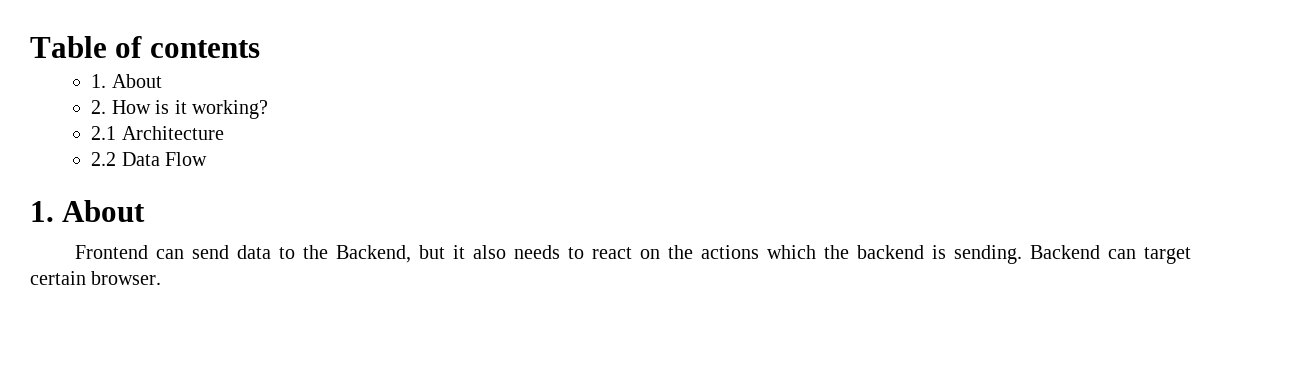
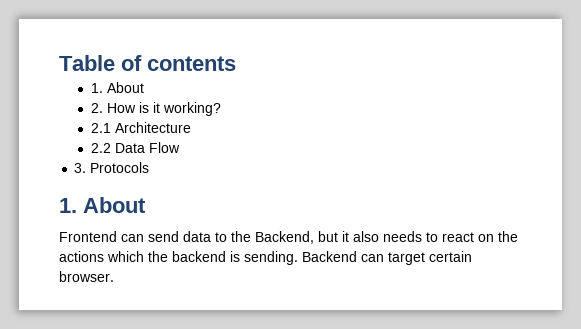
(208, 159) none -> [74,162,150,173] // 3. Protocols

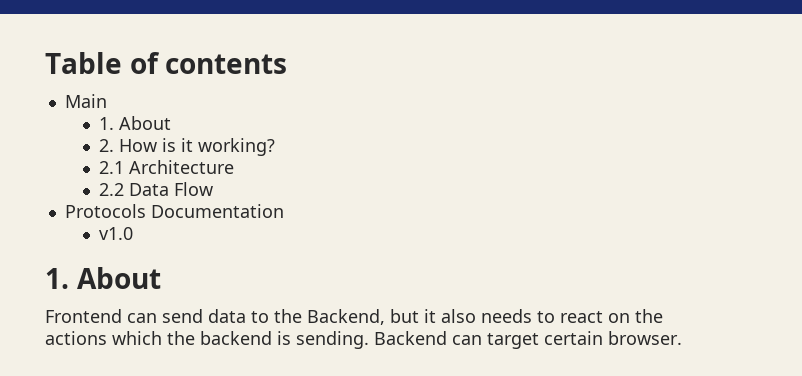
(236, 63) none -> [64,94,107,108] // Main
[74,163,87,173] 3. -> (214, 189) none
(150, 167) none -> [150,204,284,218] [99,227,134,240] Documentation // v1.0

